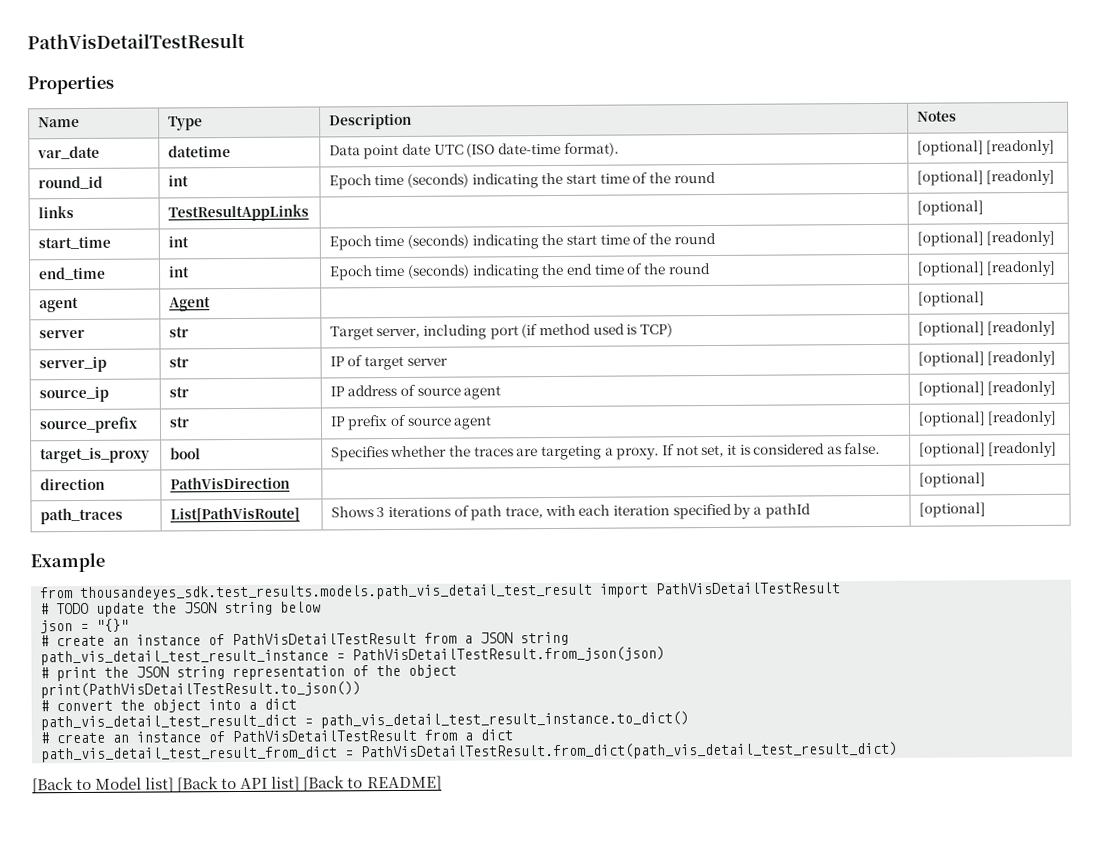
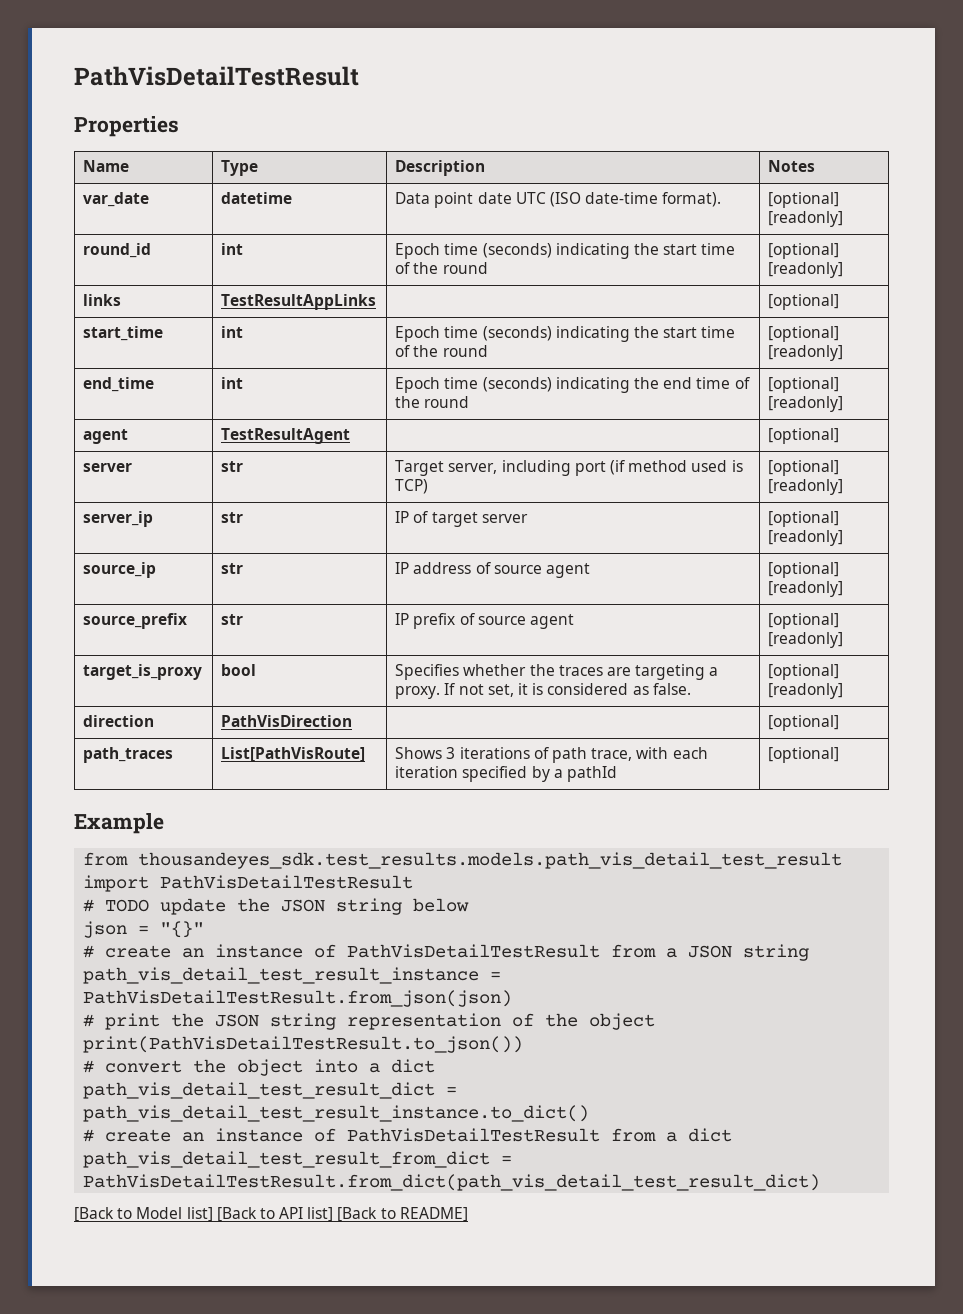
[168,296,211,312] Agent -> [221,428,351,444] TestResultAgent

